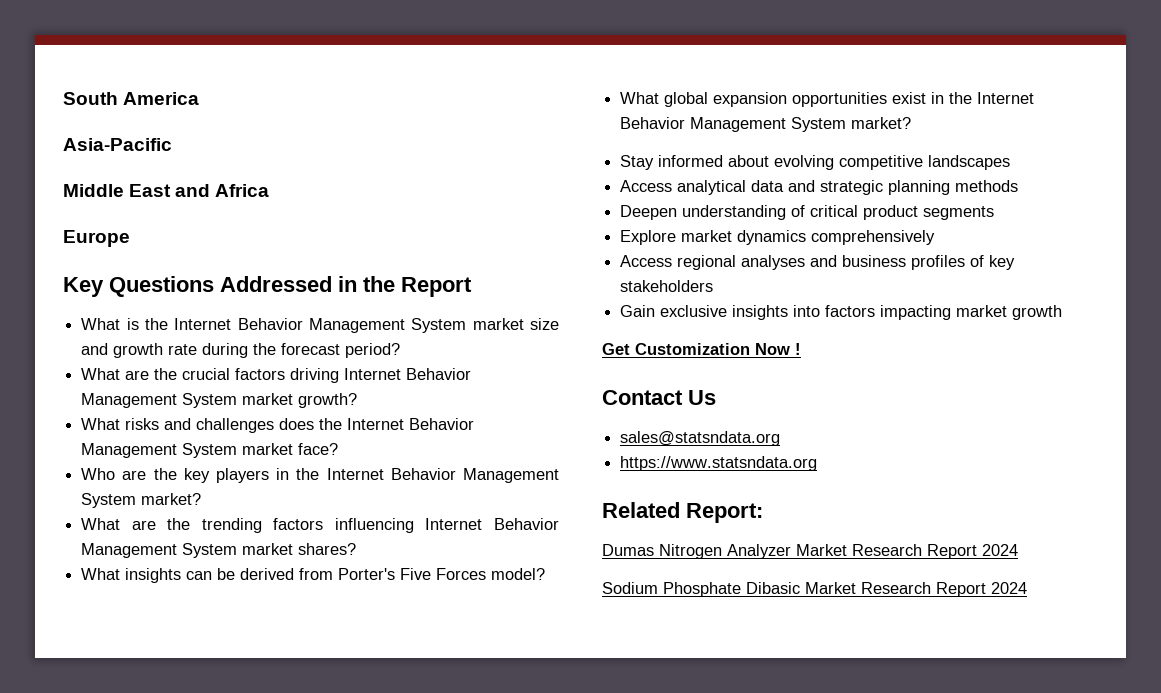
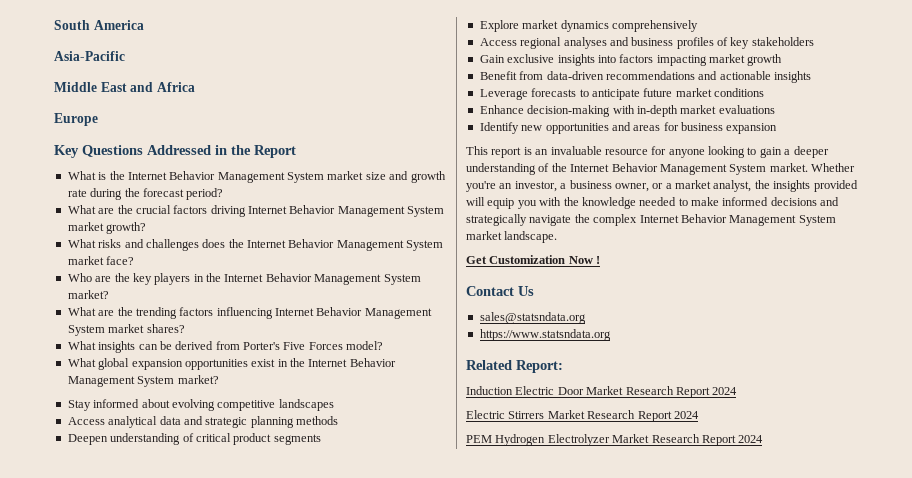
(1063, 312) none -> [479,71,811,83] [479,88,764,100] [479,105,775,117] [479,122,778,134] [466,146,829,158] [466,163,855,175] [466,180,858,192] [466,197,840,209] [466,214,836,226] [466,231,558,243] // Benefit from data-driven recommendations and actionable insights // Leverage forecasts to anticipate future market conditions // Enhance decision-making with in-depth market evaluations // Identify new opportunities and areas for business expansion // This report is an invaluable resource for anyone looking to gain a deeper understanding of the Internet Behavior Management System market. Whether you're an investor, a business owner, or a market analyst, the insights provided will equip you with the knowledge needed to make informed decisions and strategically navigate the complex Internet Behavior Management System market landscape.
[602,544,1018,559] [602,582,1027,597] Dumas Nitrogen Analyzer Market Research Report 2024 // Sodium Phosphate Dibasic Market Research Report 2024 -> [466,386,738,398] [466,410,699,422] [466,434,764,446] Induction Electric Door Market Research Report 2024 // Electric Stirrers Market Research Report 2024 // PEM Hydrogen Electrolyzer Market Research Report 2024

